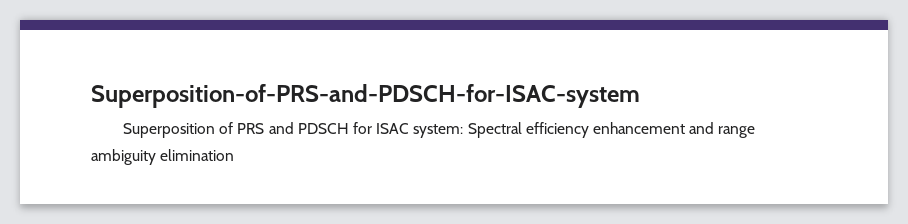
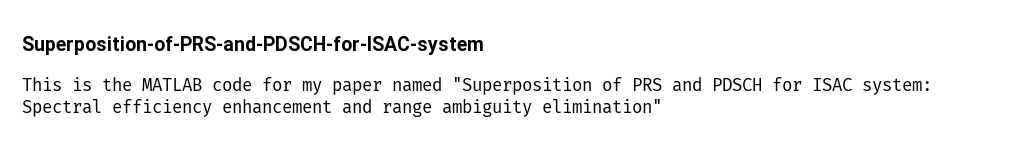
[123,123,216,138] Superposition -> [22,77,592,95] This is the MATLAB code for my paper named "Superposition
[160,149,235,161] elimination -> [542,99,662,114] elimination"

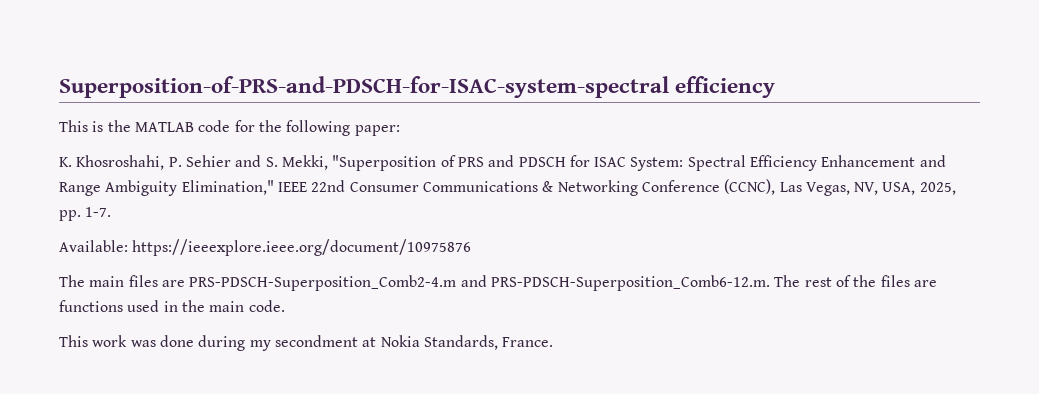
[22,36,484,55] Superposition-of-PRS-and-PDSCH-for-ISAC-system -> [59,76,776,98] Superposition-of-PRS-and-PDSCH-for-ISAC-system-spectral efficiency
[302,77,442,95] my paper named -> [258,120,400,136] [59,155,328,170] the following paper: // K. Khosroshahi, P. Sehier and S. Mekki,
[862,78,932,95] [22,99,662,117] system: Spectral efficiency enhancement and range ambiguity elimination" -> [630,155,946,171] [59,179,956,196] [59,207,112,221] [59,239,472,256] [59,275,937,291] [59,300,285,312] [59,335,554,351] System: Spectral Efficiency Enhancement and Range Ambiguity Elimination," IEEE 22nd Consumer Communications & Networking Conference (CCNC), Las Vegas, NV, USA, 2025, pp. 1-7. // Available: https://ieeexplore.ieee.org/document/10975876 // The main files are PRS-PDSCH-Superposition_Comb2-4.m and PRS-PDSCH-Superposition_Comb6-12.m. The rest of the files are functions used in the main code. // This work was done during my secondment at Nokia Standards, France.

